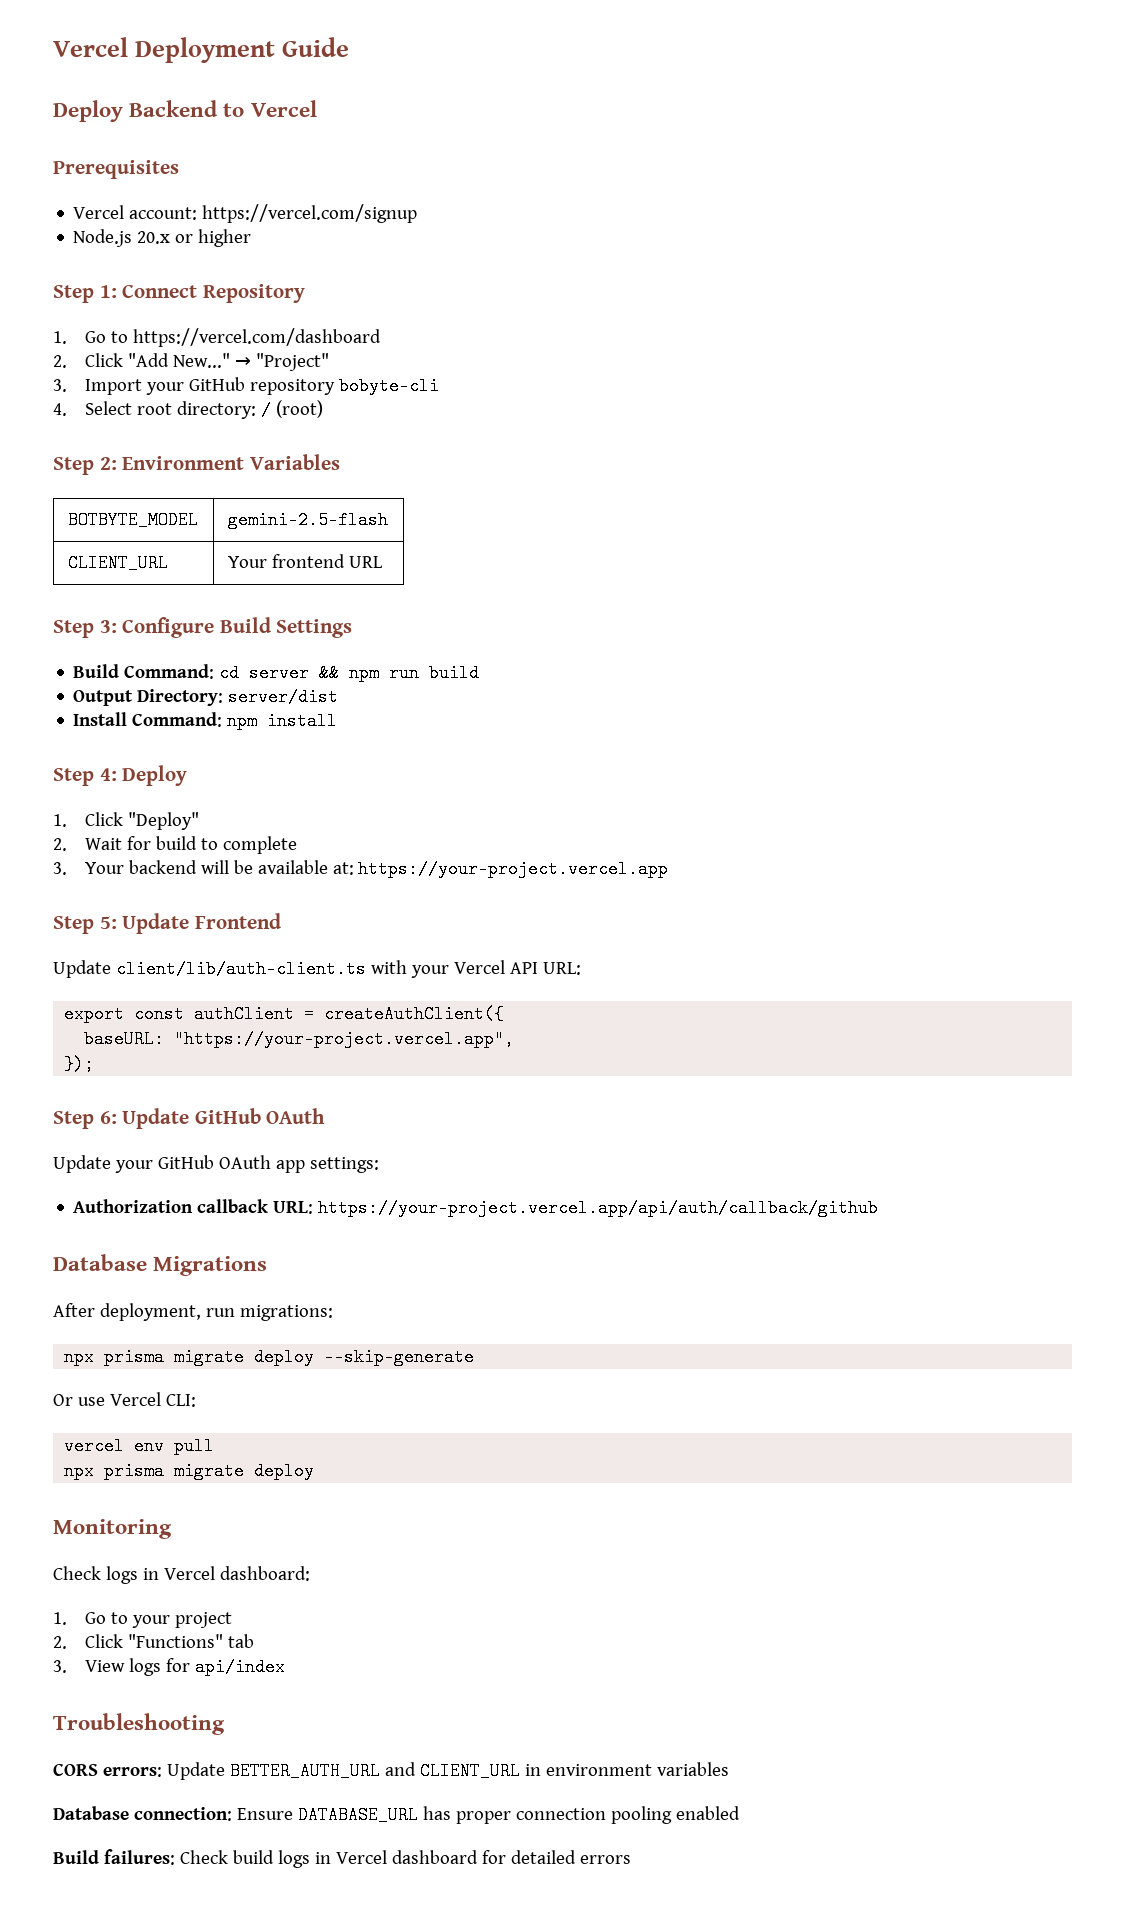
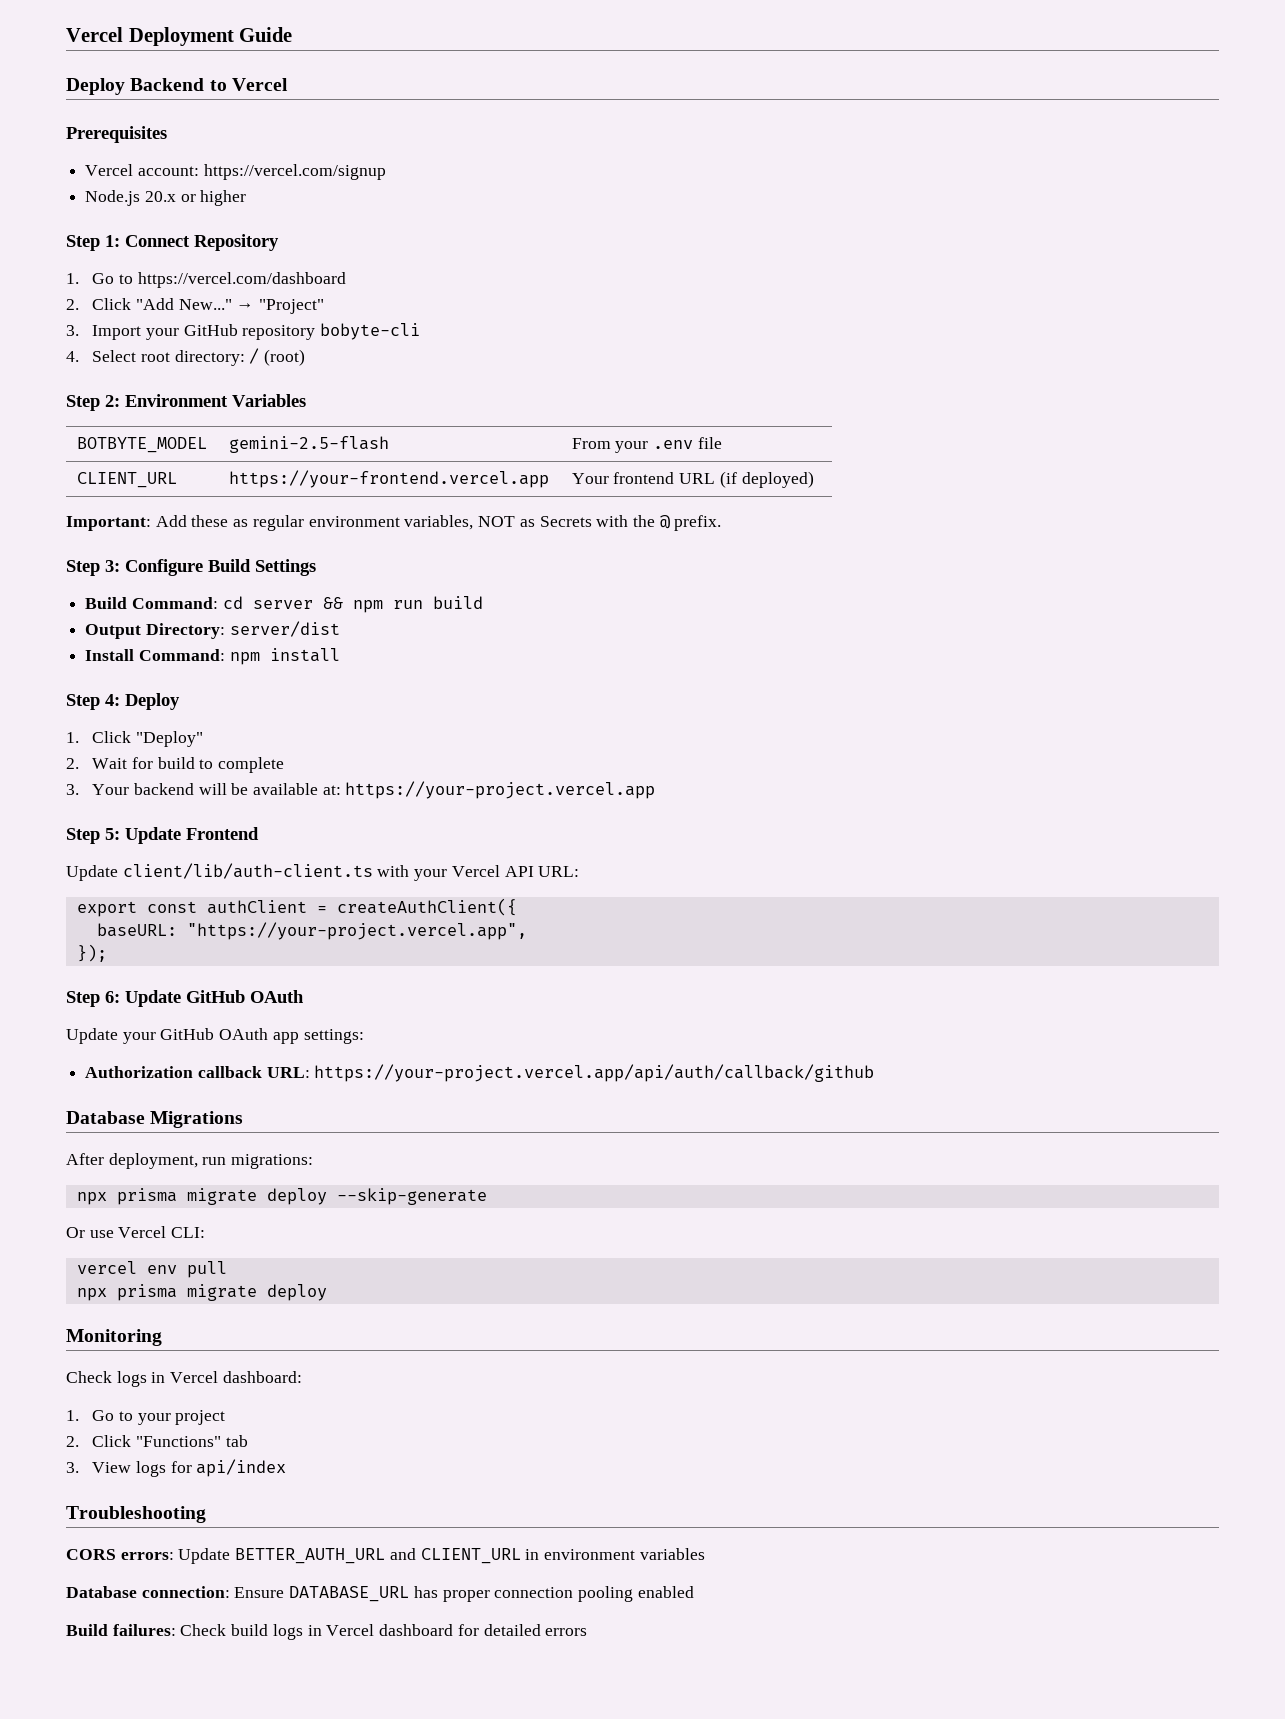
[67,554,168,572] // CLIENT_URL -> [571,437,722,453] [76,472,177,488] [228,470,549,488] | From your .env file // CLIENT_URL | https://your-frontend.vercel.app
(382, 562) none -> [719,471,814,488] [66,515,722,531] (if deployed) // Important: Add these as regular environment variables, NOT as Secrets with the @ prefix.

